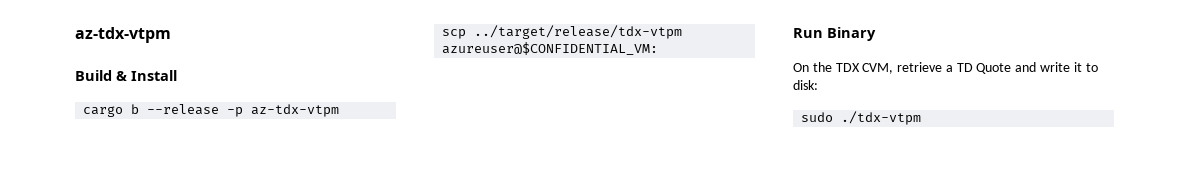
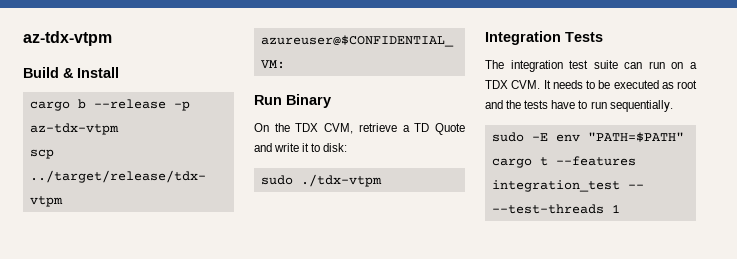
(922, 118) none -> [485,31,603,45] [485,60,697,72] [485,80,697,89] [485,100,673,112] [491,132,684,142] [491,156,636,168] [491,180,644,192] [491,204,620,214] // Integration Tests // The integration test suite can run on a TDX CVM. It needs to be executed as root and the tests have to run sequentially. // sudo -E env "PATH=$PATH" cargo t --features integration_test -- --test-threads 1

